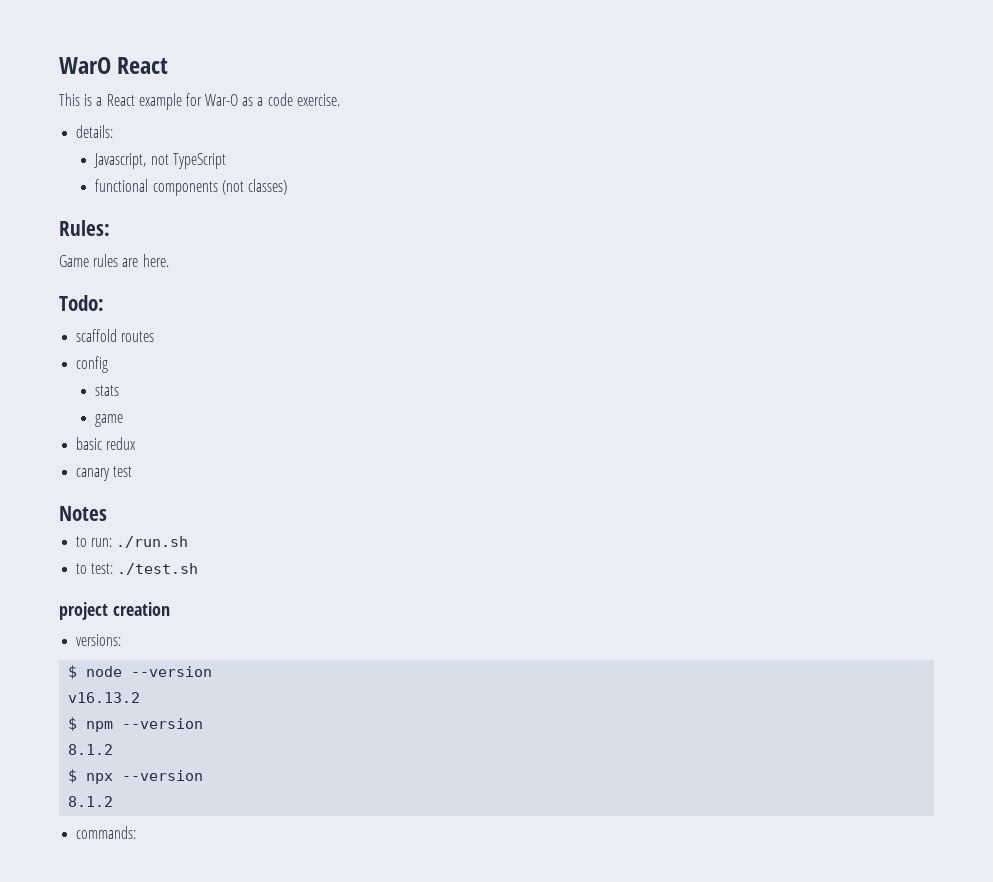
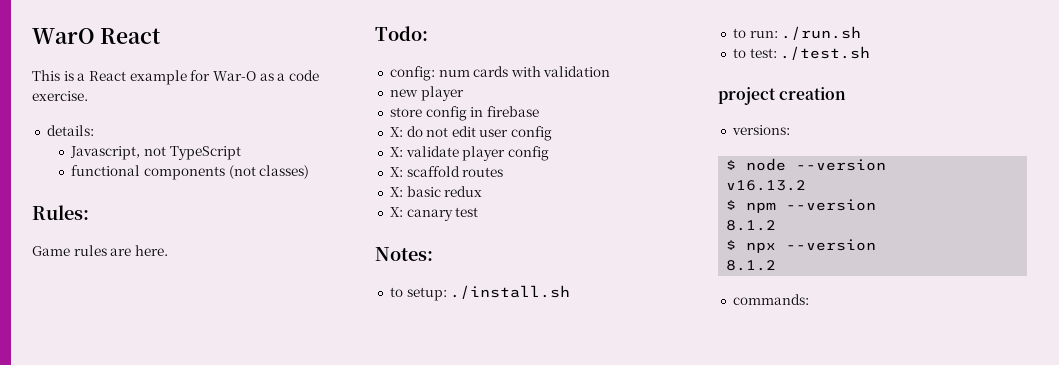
(104, 303) none -> [389,66,611,81] [389,86,464,101] [389,106,539,121] [389,126,553,141] [389,146,549,161] [389,167,403,177] config: num cards with validation // new player // store config in firebase // X: do not edit user config // X: validate player config // X:
[76,356,109,373] [95,385,120,396] [95,414,124,427] config // stats // game // -> [389,187,403,197] X:
(137, 443) none -> [389,207,403,217] X:
[59,506,107,521] Notes -> [375,247,433,261] [389,285,571,301] Notes: // to setup: ./install.sh

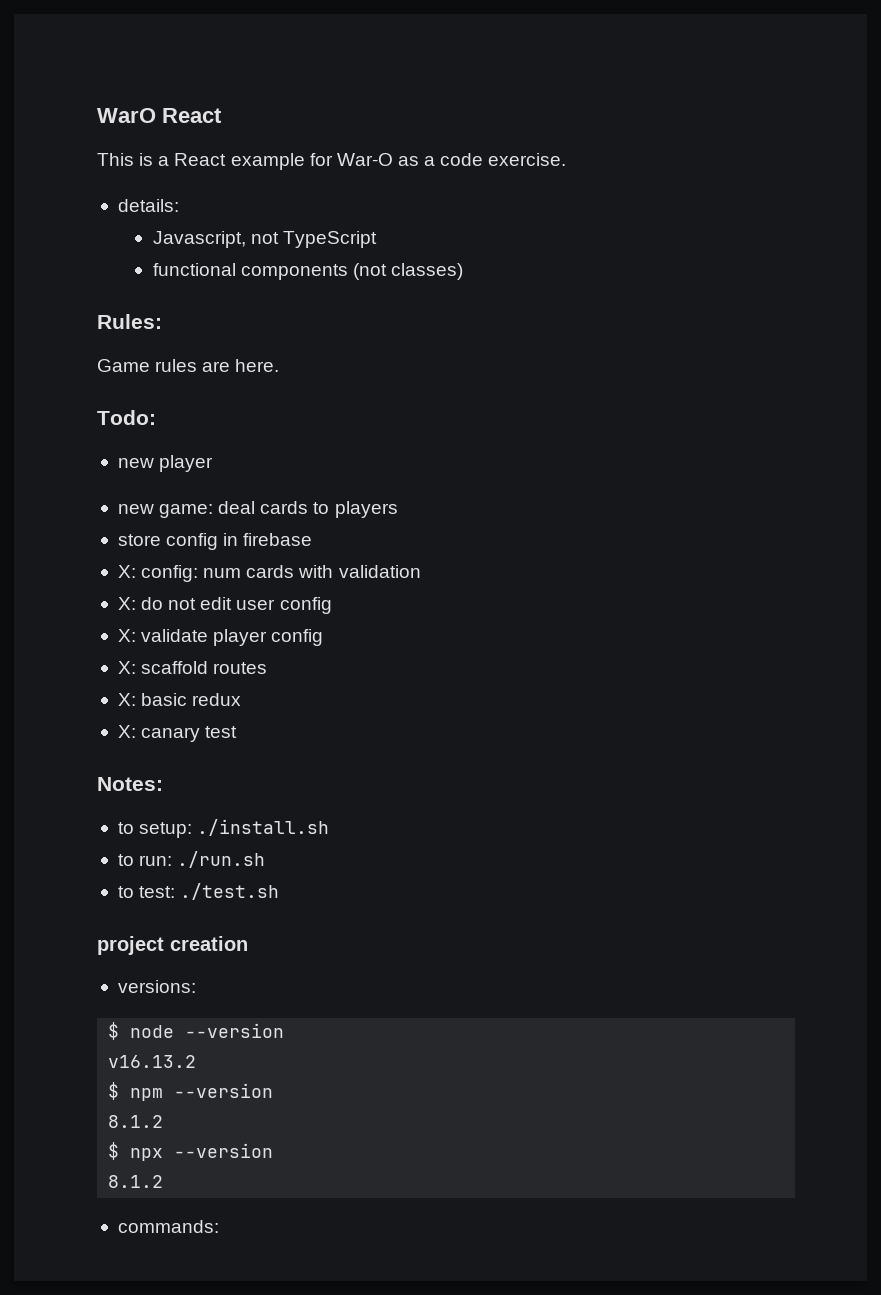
(428, 33) none -> [117,455,214,472] [117,501,398,518] [117,533,313,550] [117,565,136,578] new player // new game: deal cards to players // store config in firebase // X:
[389,86,464,101] [389,106,539,121] // new player // store config in firebase -> (421, 571) none

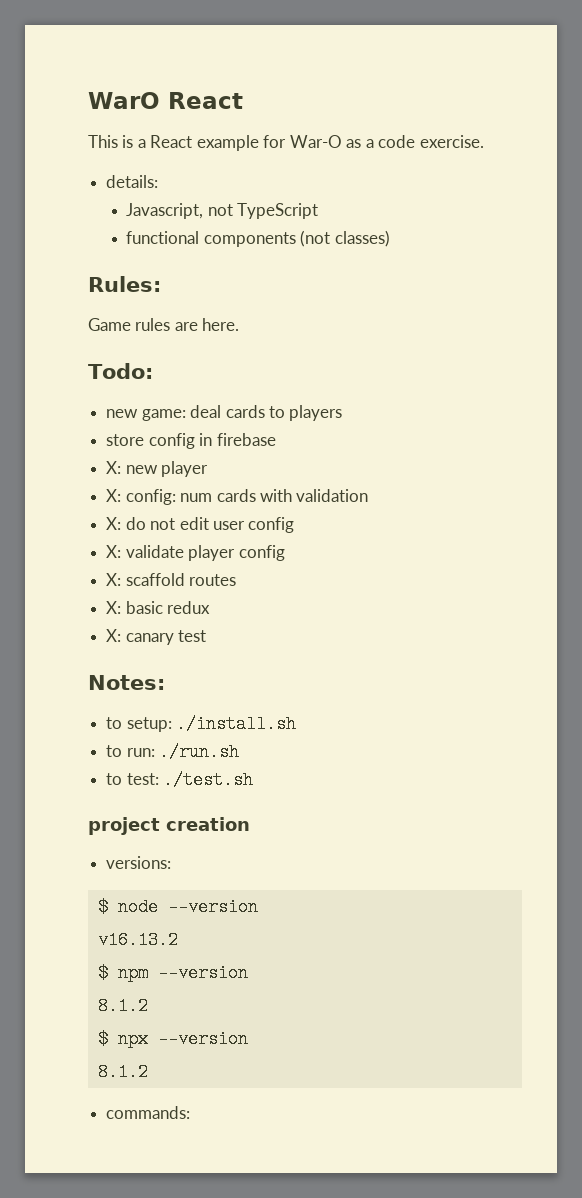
[117,455,214,472] // new player -> (153, 371) none
(313, 539) none -> [106,461,209,477] // X: new player

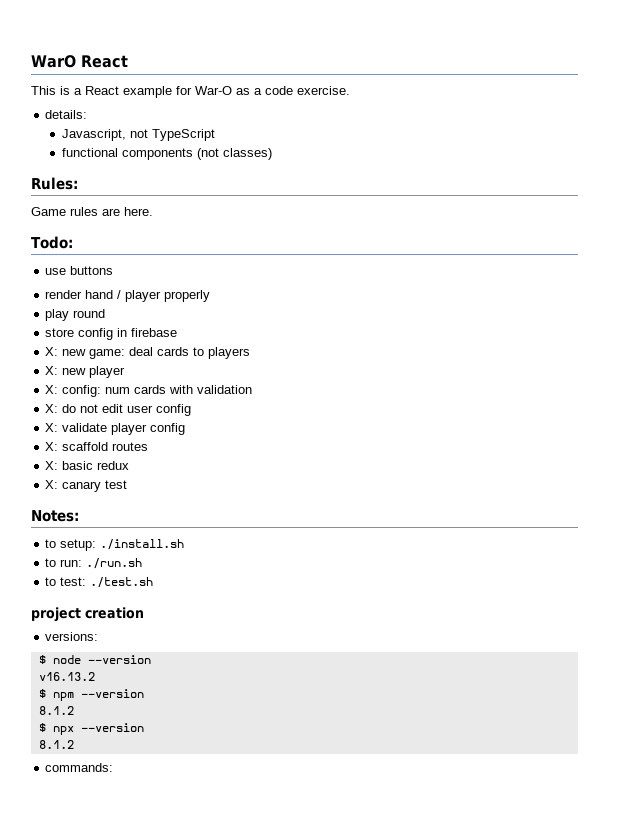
(153, 371) none -> [45,266,114,275] [45,290,211,302] [45,309,106,321] [45,328,178,340] [45,347,59,356] use buttons // render hand / player properly // play round // store config in firebase // X:
[106,433,276,449] // store config in firebase -> (251, 353) none

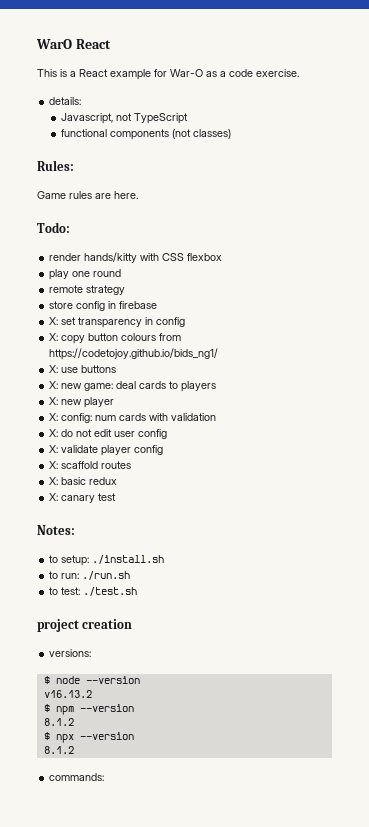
[45,266,114,275] // use buttons -> (70, 227) none
[85,290,211,302] hand / player properly -> [84,252,223,263] hands/kitty with CSS flexbox
(70, 315) none -> [72,271,91,277] one
(106, 313) none -> [49,285,126,295] // remote strategy
(178, 332) none -> [49,317,186,328] [49,333,182,344] [49,348,219,360] [49,365,117,373] // X: set transparency in config // X: copy button colours from https://codetojoy.github.io/bids_ng1/ // X: use buttons

